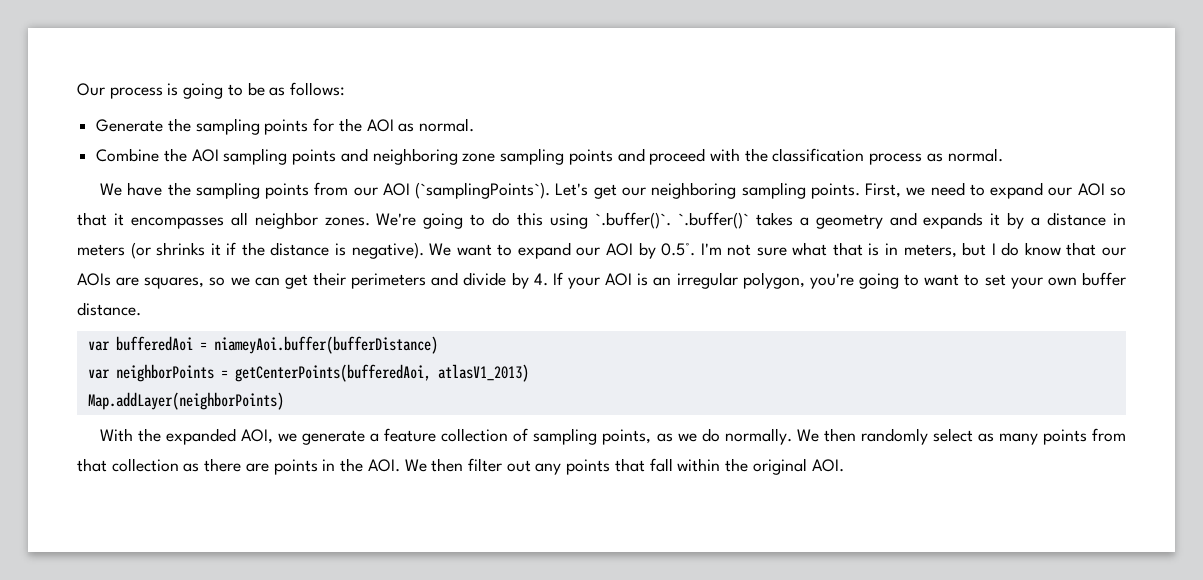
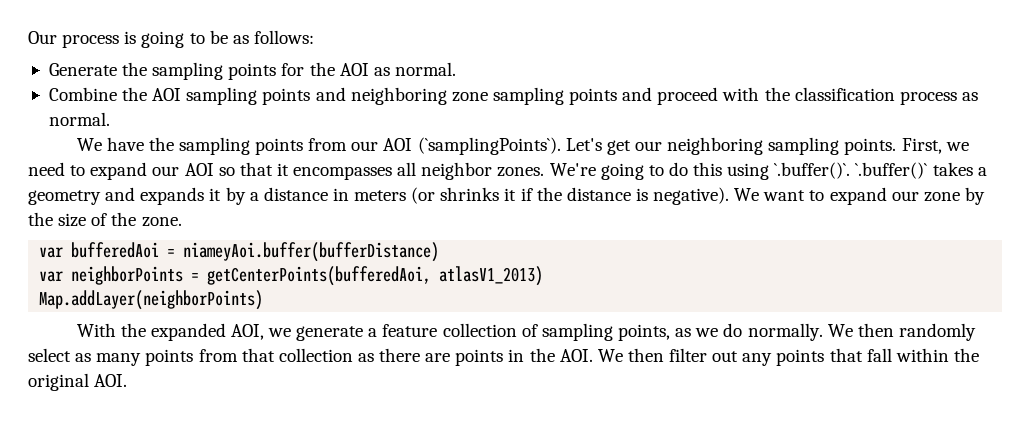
[605,242,1127,259] [77,272,1126,289] [77,302,141,316] AOI by 0.5°. I'm not sure what that is in meters, but I do know that our AOIs are squares, so we can get their perimeters and divide by 4. If your AOI is an irregular polygon, you're going to want to set your own buffer distance. -> [923,187,985,205] [28,212,182,227] zone by the size of the zone.

